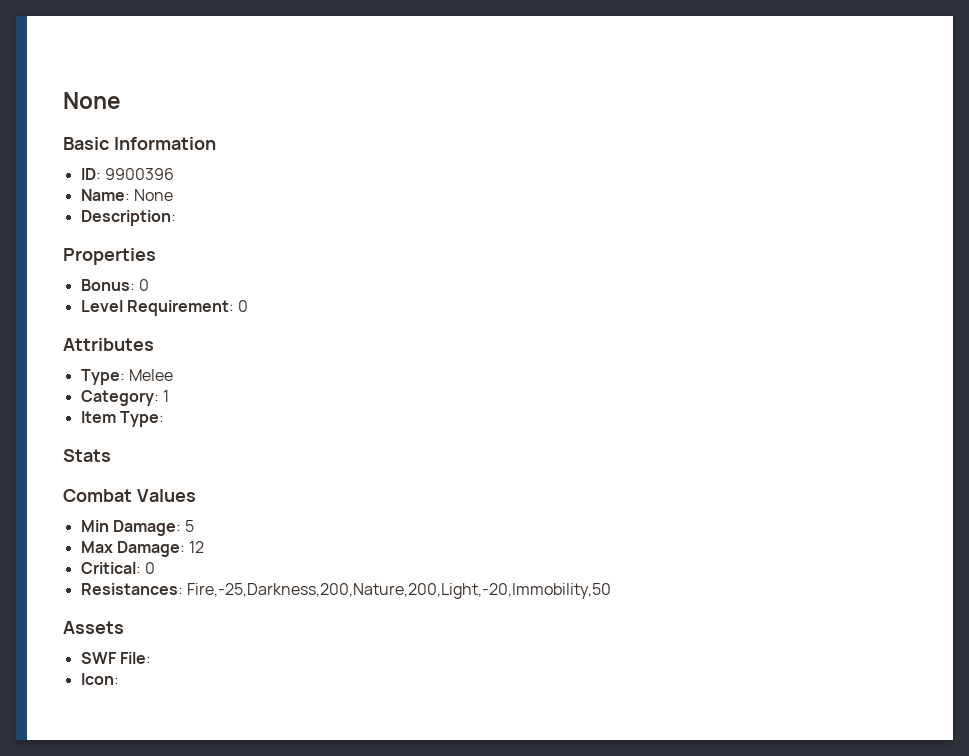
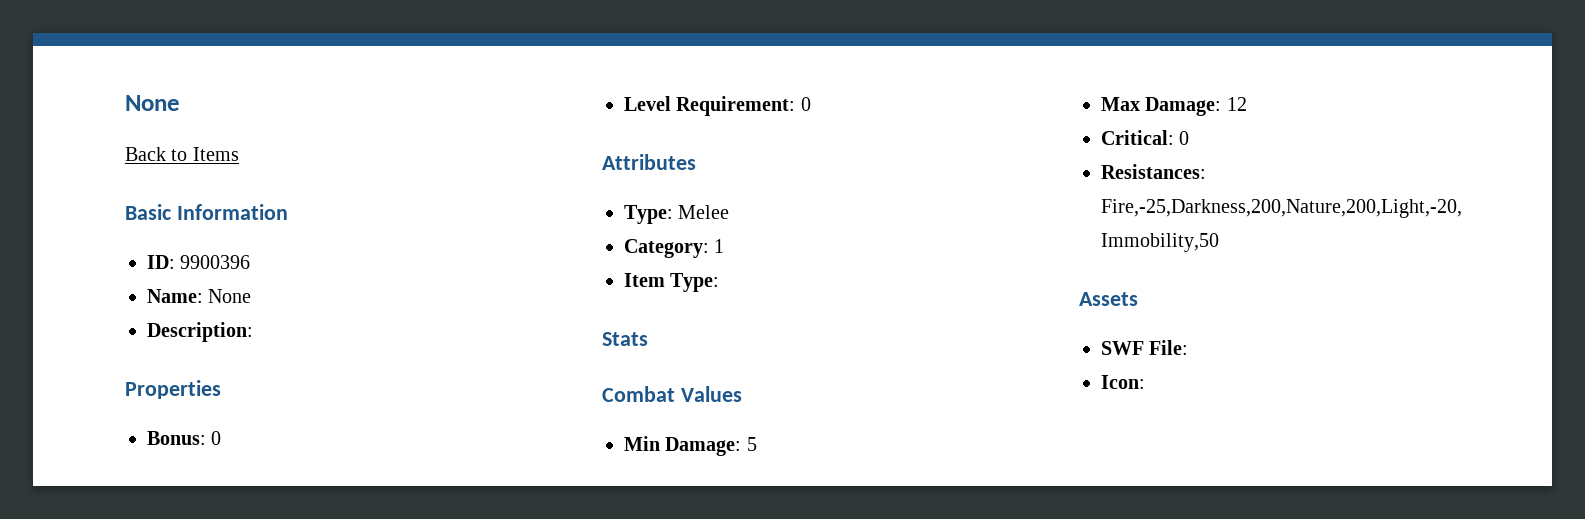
[63,92,121,109] None -> [125,95,180,111] [125,147,239,161] None // Back to Items

